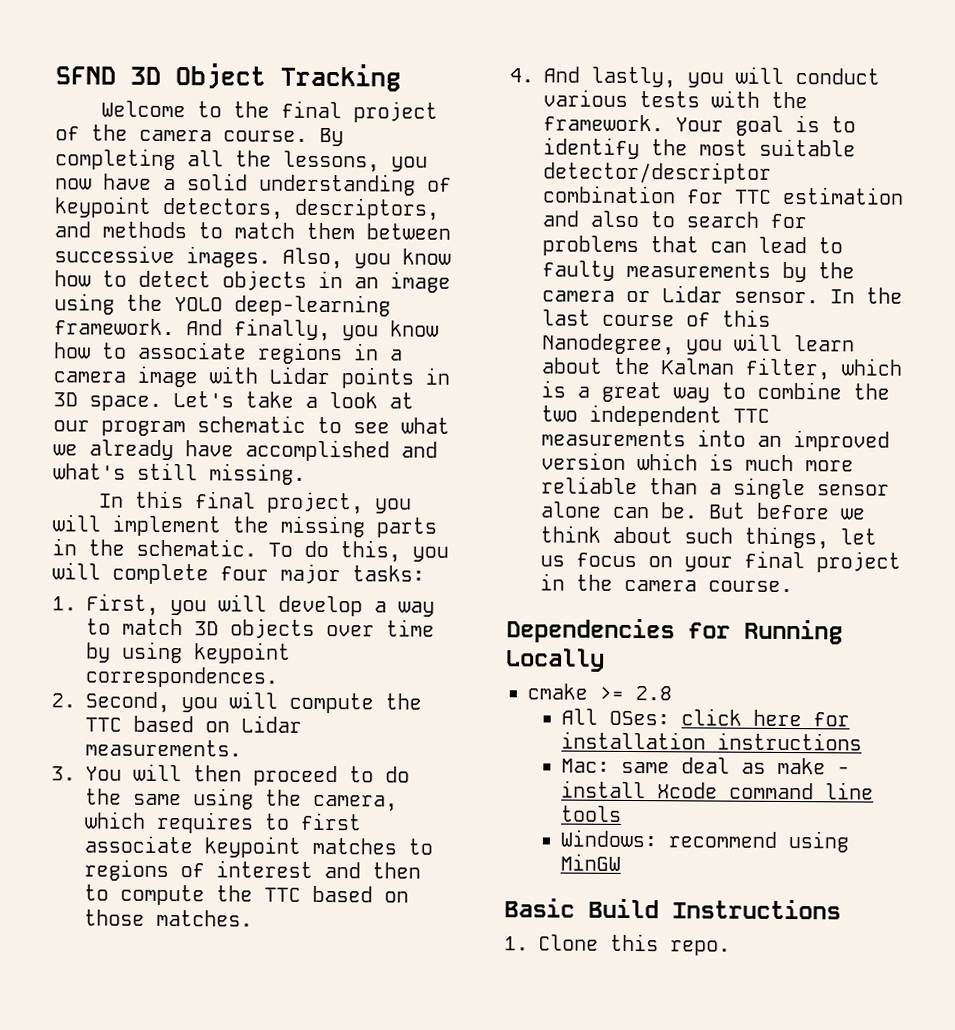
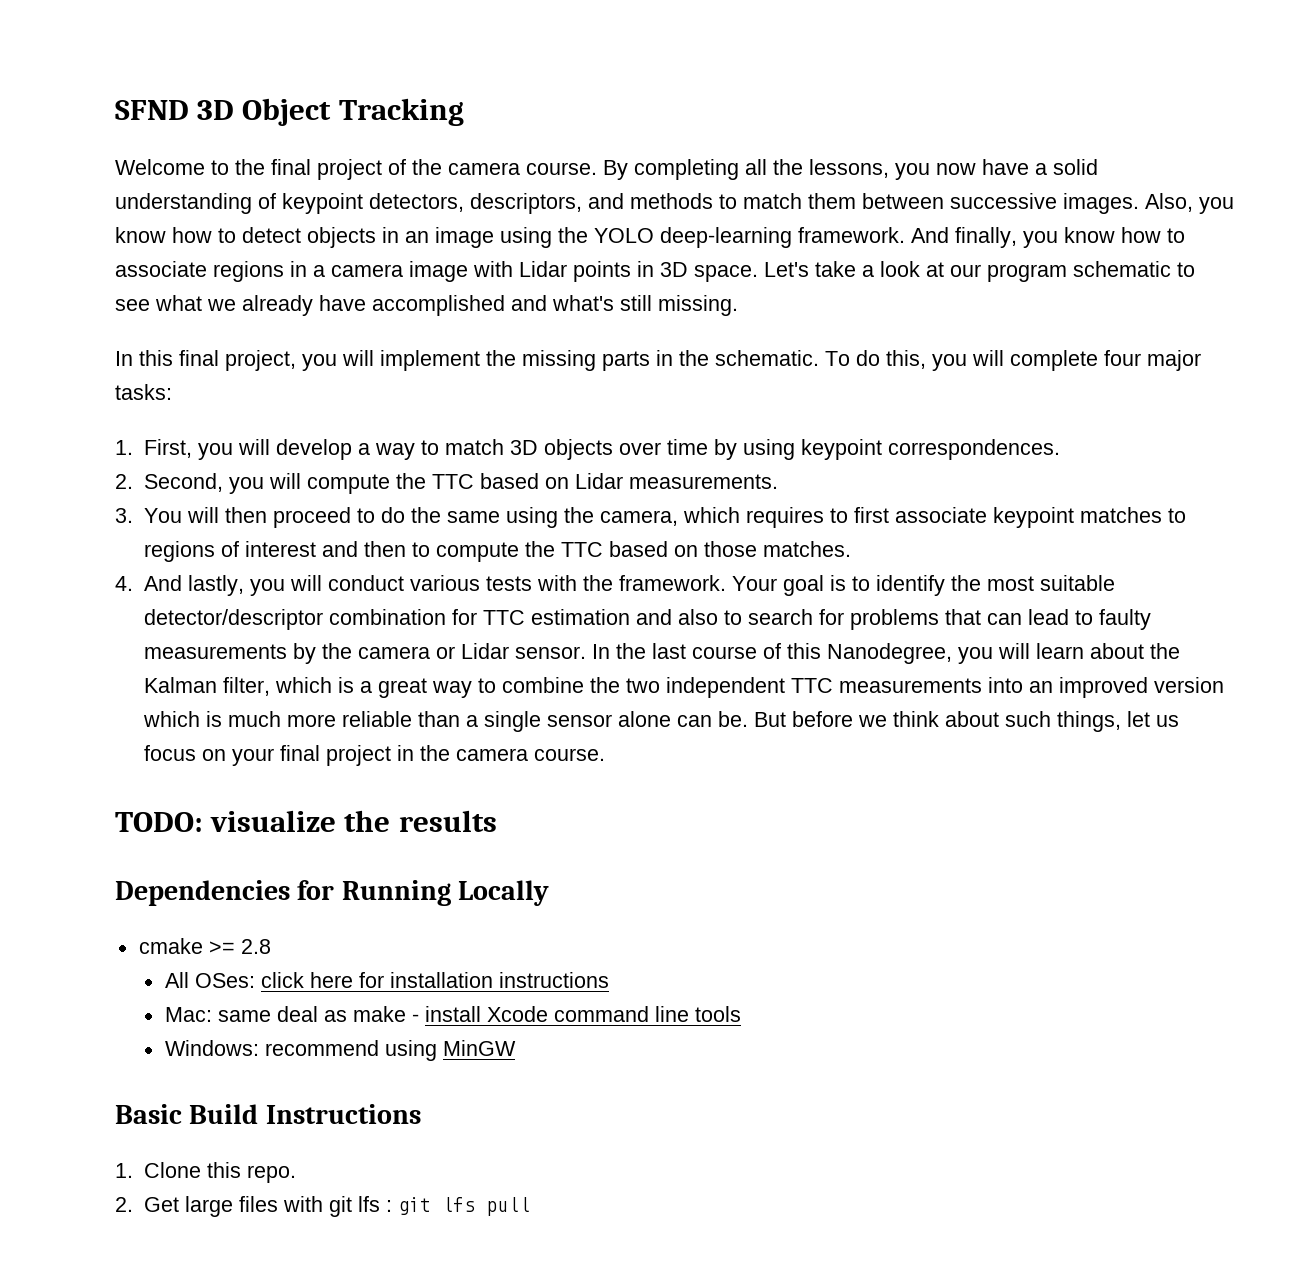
(793, 586) none -> [115,810,497,832] // TODO: visualize the results
(731, 948) none -> [115,1196,530,1217] // 2. Get large files with git lfs : git lfs pull

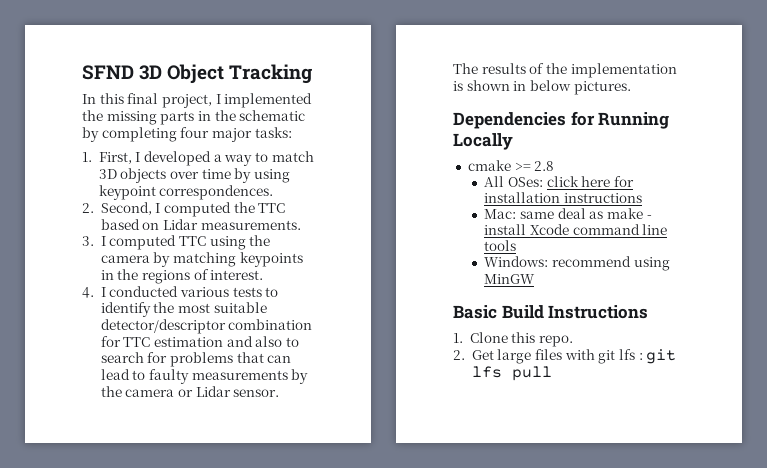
[115,159,1098,180] [115,193,1234,214] [115,227,1185,248] [115,261,1195,282] [115,295,738,316] // Welcome to the final project of the camera course. By completing all the lessons, you now have a solid understanding of keypoint detectors, descriptors, and methods to match them between successive images. Also, you know how to detect objects in an image using the YOLO deep-learning framework. And finally, you know how to associate regions in a camera image with Lidar points in 3D space. Let's take a look at our program schematic to see what we already have accomplished and what's still missing. -> (313, 74) none
[302,350,480,371] you will implement -> [215,93,313,108] I implemented
[715,350,1098,371] schematic. To do this, you will complete -> [239,110,306,121] [82,127,177,142] schematic by completing
[197,439,352,460] you will develop -> [135,151,212,166] I developed
[228,473,390,494] you will compute -> [155,202,232,217] I computed
[143,507,1186,528] [143,541,851,562] [115,575,846,596] You will then proceed to do the same using the camera, which requires to first associate keypoint matches to regions of interest and then to compute the TTC based on those matches. // 4. And lastly, you will conduct various tests with the framework. Your goal is -> [100,235,271,250] [100,252,303,267] [100,269,264,284] [82,286,262,298] I computed TTC using the camera by matching keypoints in the regions of interest. // 4. I conducted various tests
[591,643,1180,664] [143,677,1224,698] [142,711,1179,732] [143,745,605,766] [115,810,497,832] In the last course of this Nanodegree, you will learn about the Kalman filter, which is a great way to combine the two independent TTC measurements into an improved version which is much more reliable than a single sensor alone can be. But before we think about such things, let us focus on your final project in the camera course. // TODO: visualize the results -> [453,63,677,78] [453,80,631,95] // The results of the implementation is shown in below pictures.

